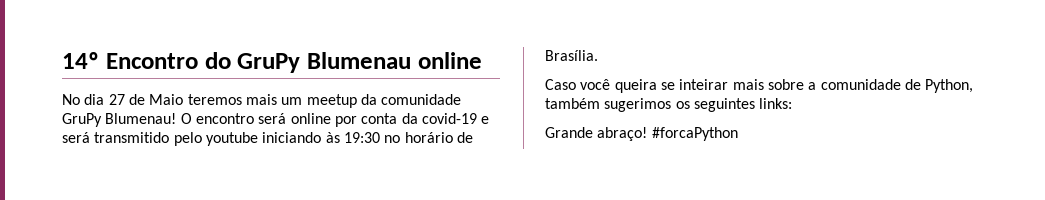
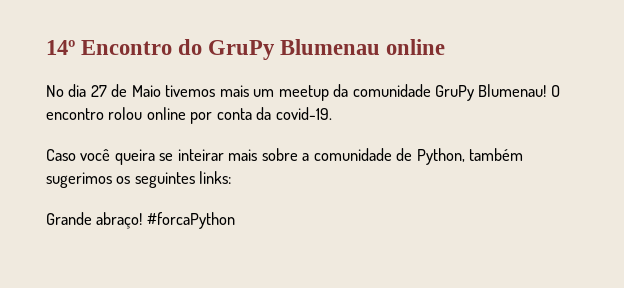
[187,94,242,105] teremos -> [165,85,216,97] tivemos
[258,113,287,124] será -> [108,107,143,120] rolou
[421,113,490,124] [62,132,473,146] [545,50,598,61] covid-19 e será transmitido pelo youtube iniciando às 19:30 no horário de Brasília. -> [275,107,332,120] covid-19.

